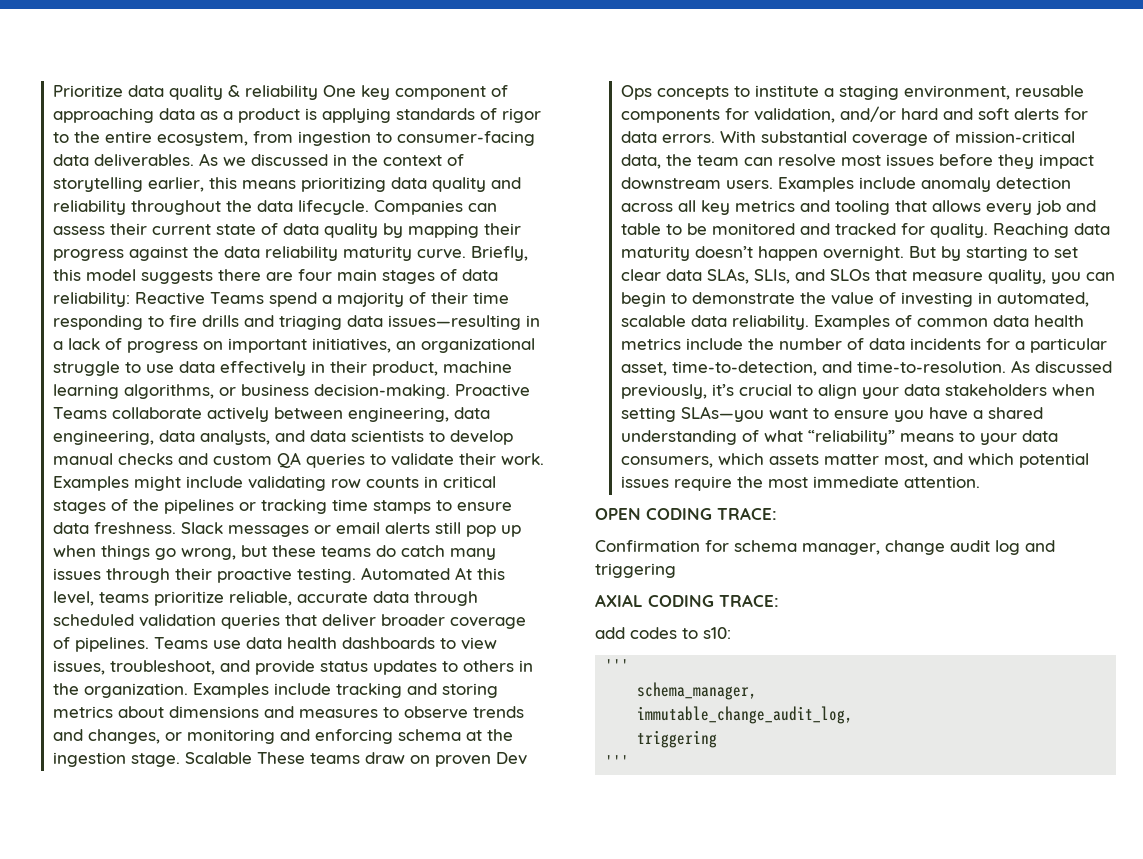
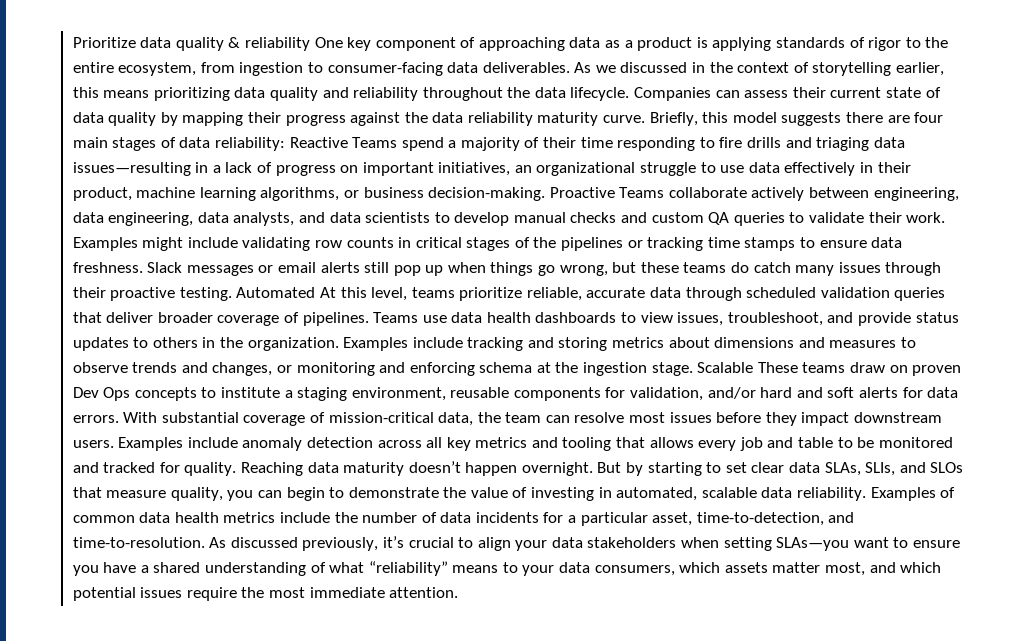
[595,507,777,520] [595,540,1055,555] [595,563,676,578] [595,594,779,607] [595,627,731,639] [605,659,630,672] [637,682,758,700] [637,706,854,724] [637,730,718,748] [605,755,630,768] // OPEN CODING TRACE: // Confirmation for schema manager, change audit log and triggering // AXIAL CODING TRACE: // add codes to s10: // ''' // schema_manager, // immutable_change_audit_log, // triggering // ''' -> (459, 592) none

